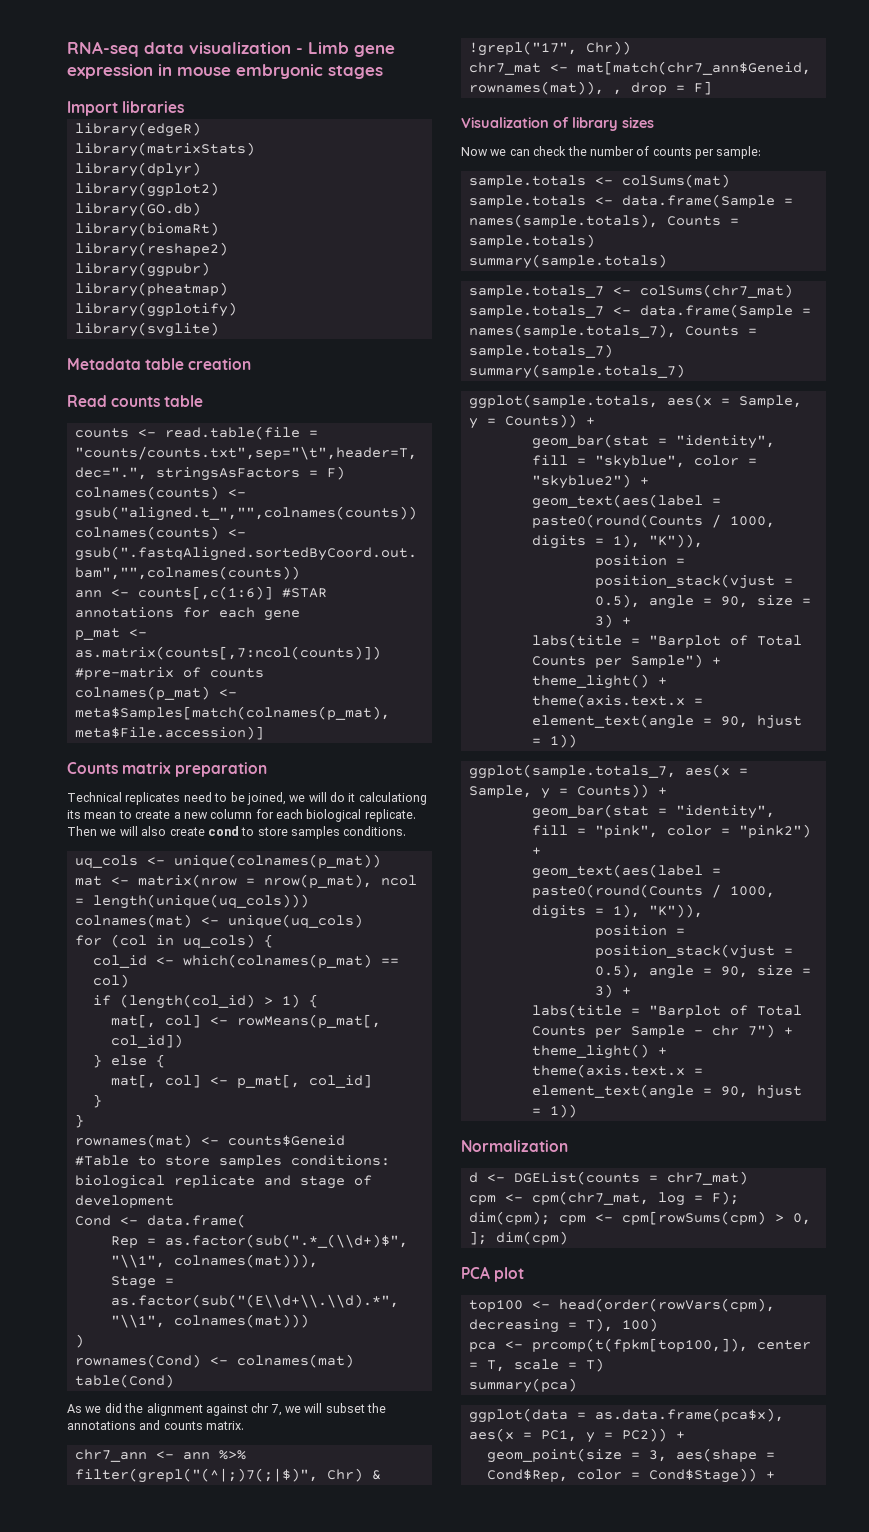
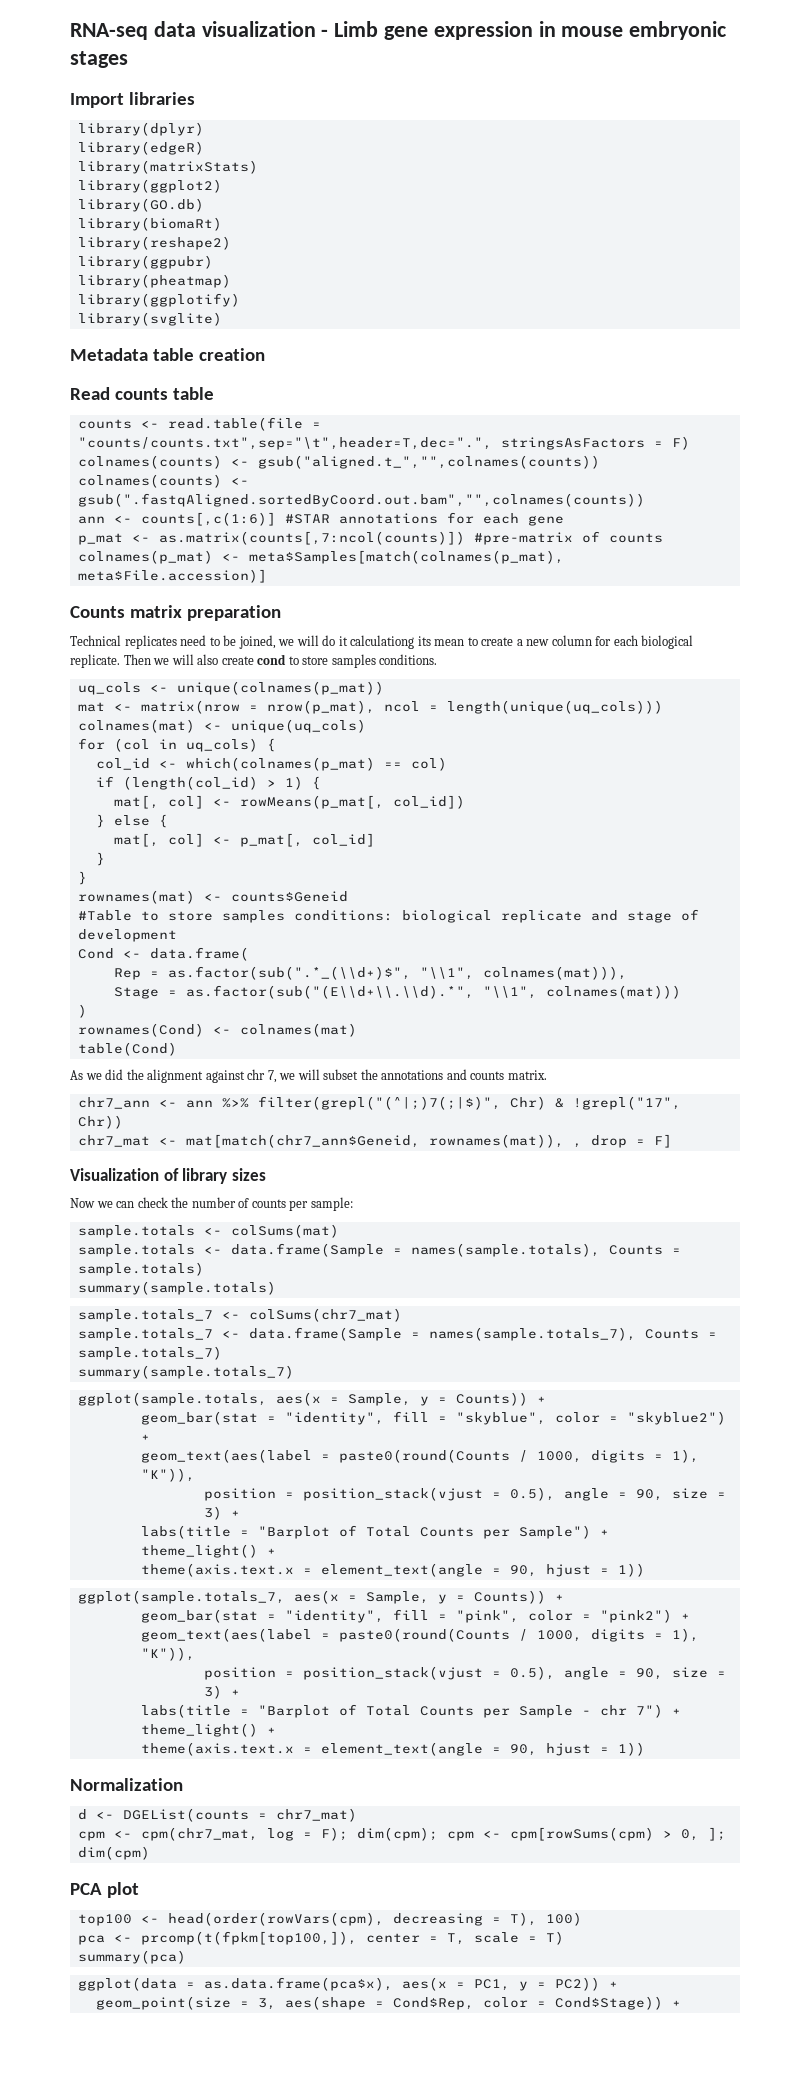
(185, 107) none -> [77,122,204,136] // library(dplyr)
[74,162,201,177] // library(dplyr) -> (258, 167) none

